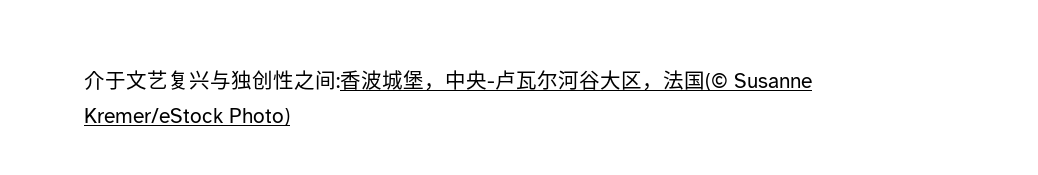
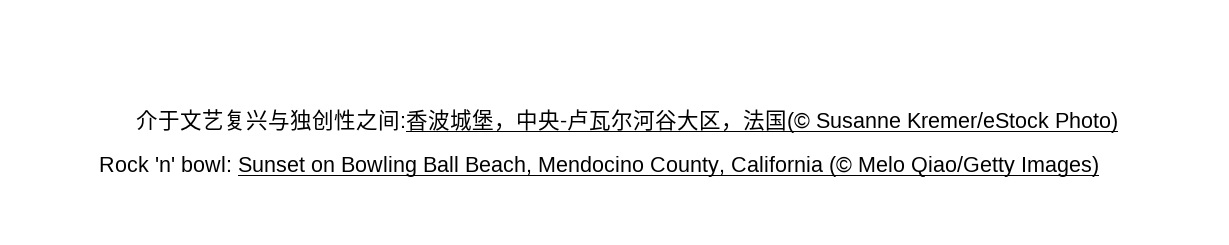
(290, 117) none -> [99,156,1099,177] // Rock 'n' bowl: Sunset on Bowling Ball Beach, Mendocino County, California (© Melo Qiao/Getty Images)

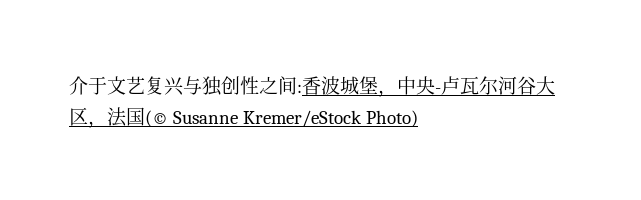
[99,156,1099,177] // Rock 'n' bowl: Sunset on Bowling Ball Beach, Mendocino County, California (© Melo Qiao/Getty Images) -> (419, 118) none

